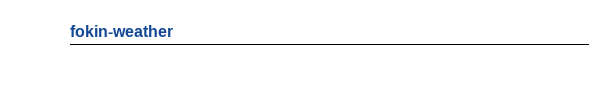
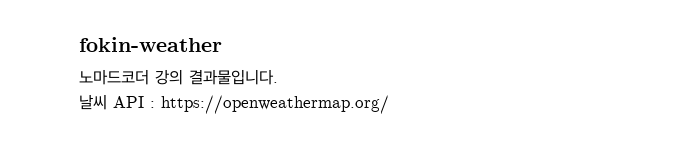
(173, 31) none -> [79,69,278,85] [79,94,389,114] // 노마드코더 강의 결과물입니다. // 날씨 API : https://openweathermap.org/

